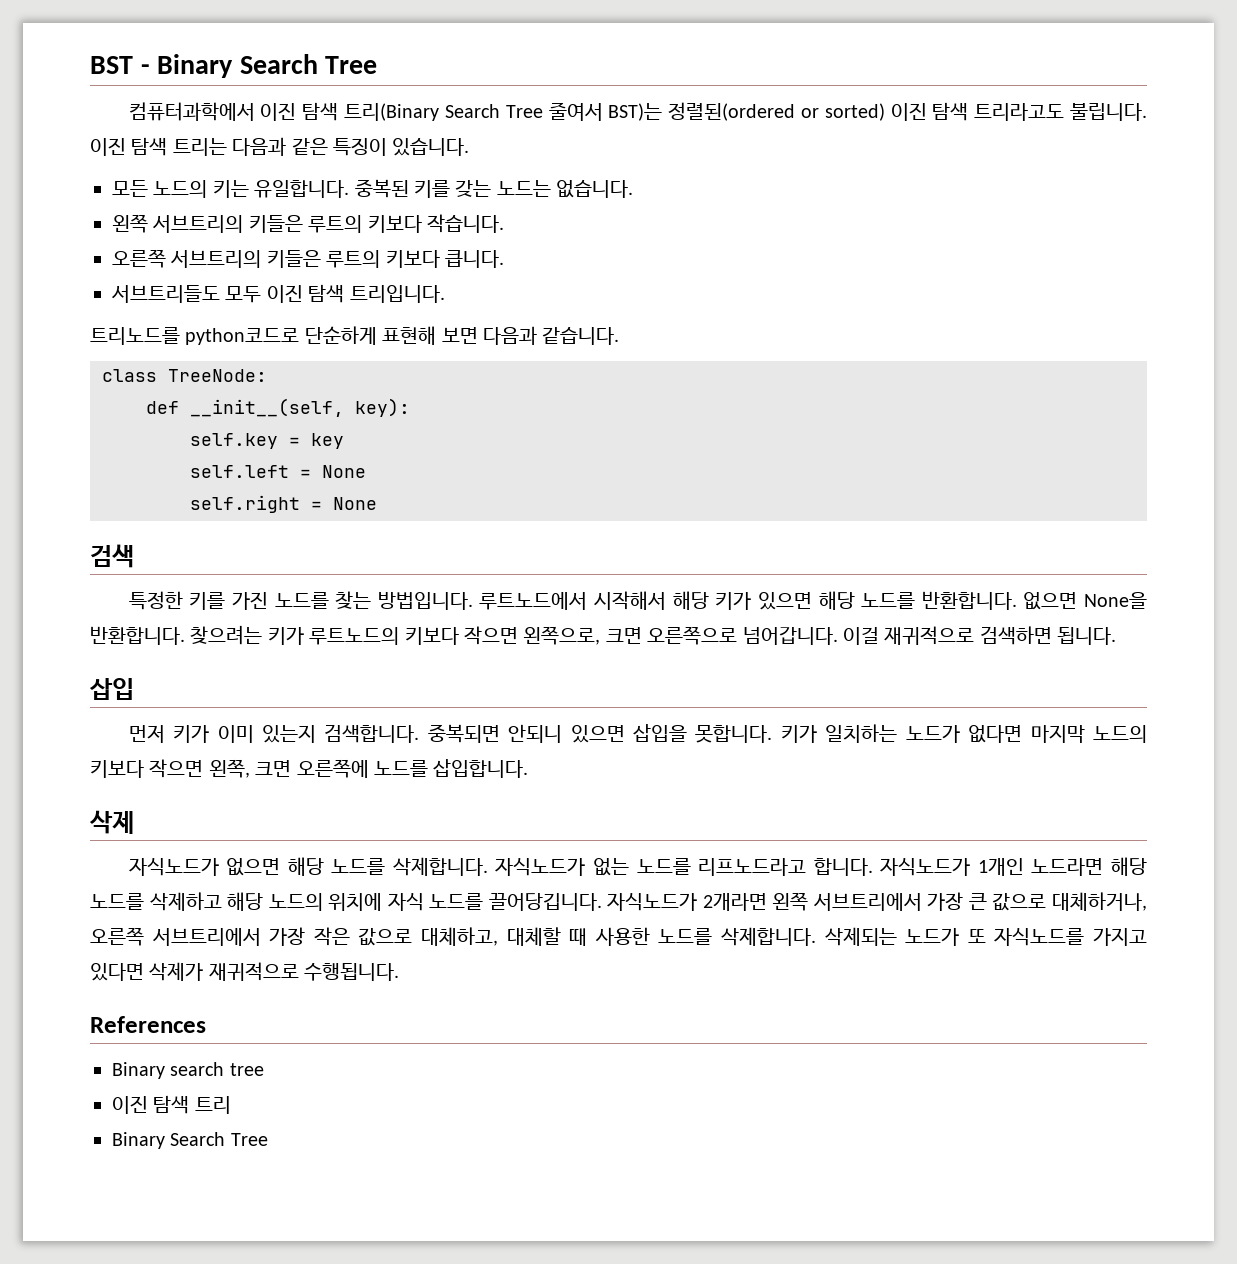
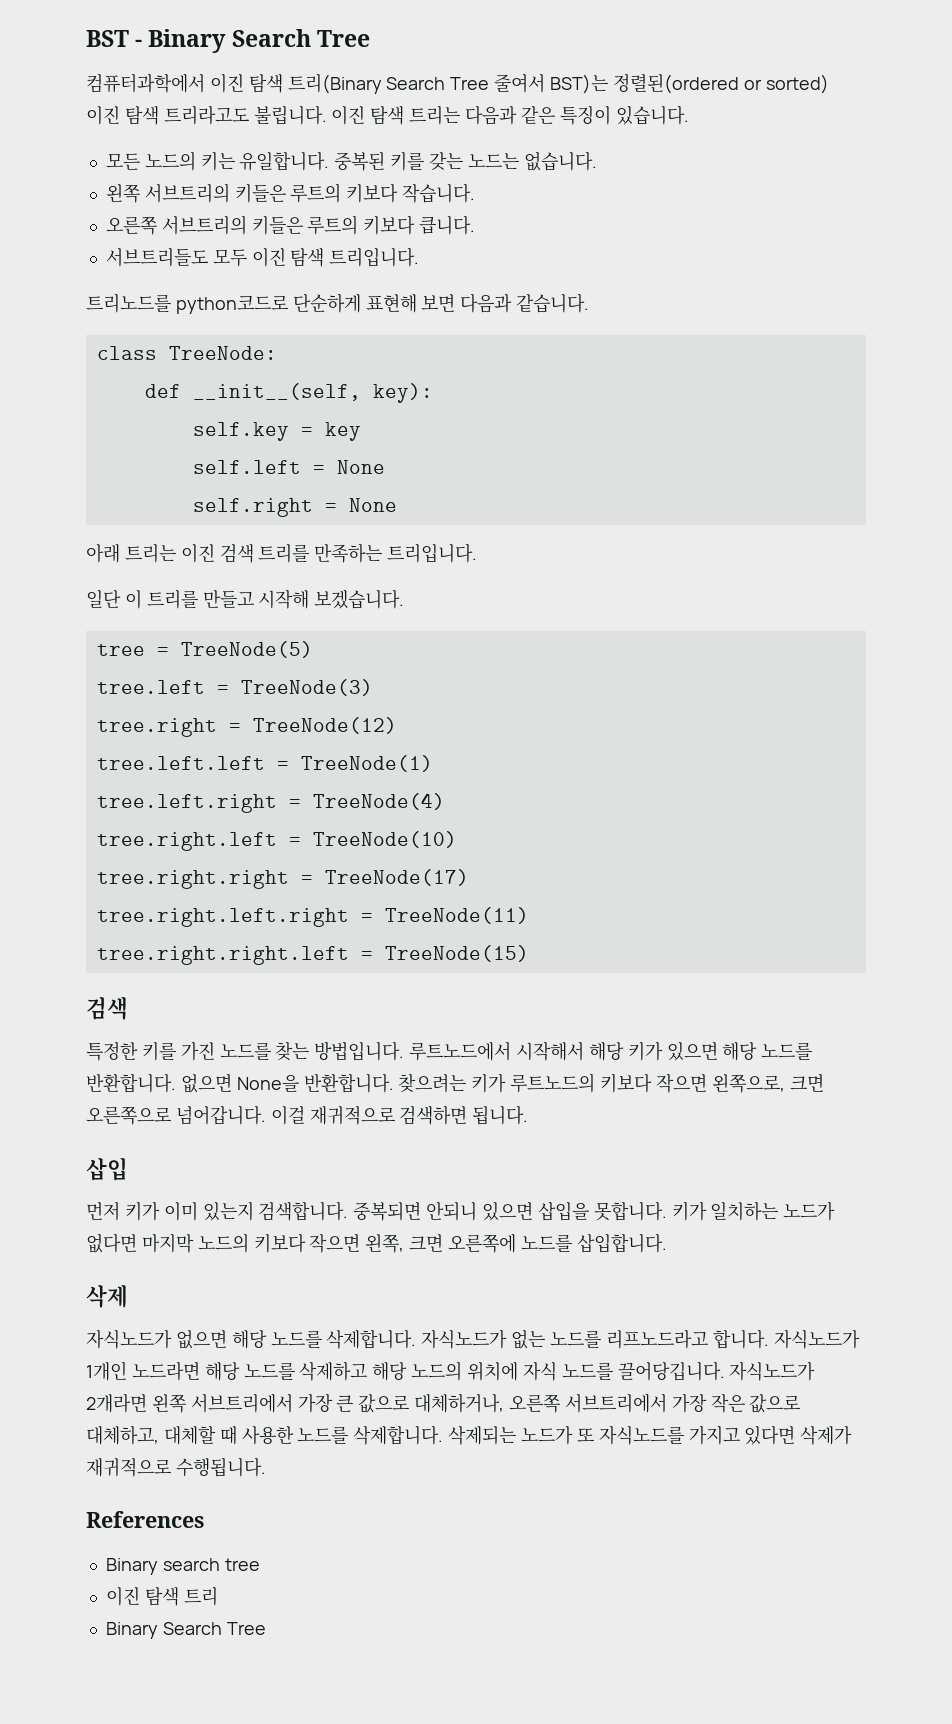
(377, 503) none -> [86,543,478,563] [86,589,405,609] [96,641,313,658] [96,679,373,696] [96,717,397,737] [96,755,433,772] [96,793,445,813] [96,831,457,851] [96,869,469,889] [96,907,529,927] [96,945,529,965] // 아래 트리는 이진 검색 트리를 만족하는 트리입니다. // 일단 이 트리를 만들고 시작해 보겠습니다. // tree = TreeNode(5) // tree.left = TreeNode(3) // tree.right = TreeNode(12) // tree.left.left = TreeNode(1) // tree.left.right = TreeNode(4) // tree.right.left = TreeNode(10) // tree.right.right = TreeNode(17) // tree.right.left.right = TreeNode(11) // tree.right.right.left = TreeNode(15)

